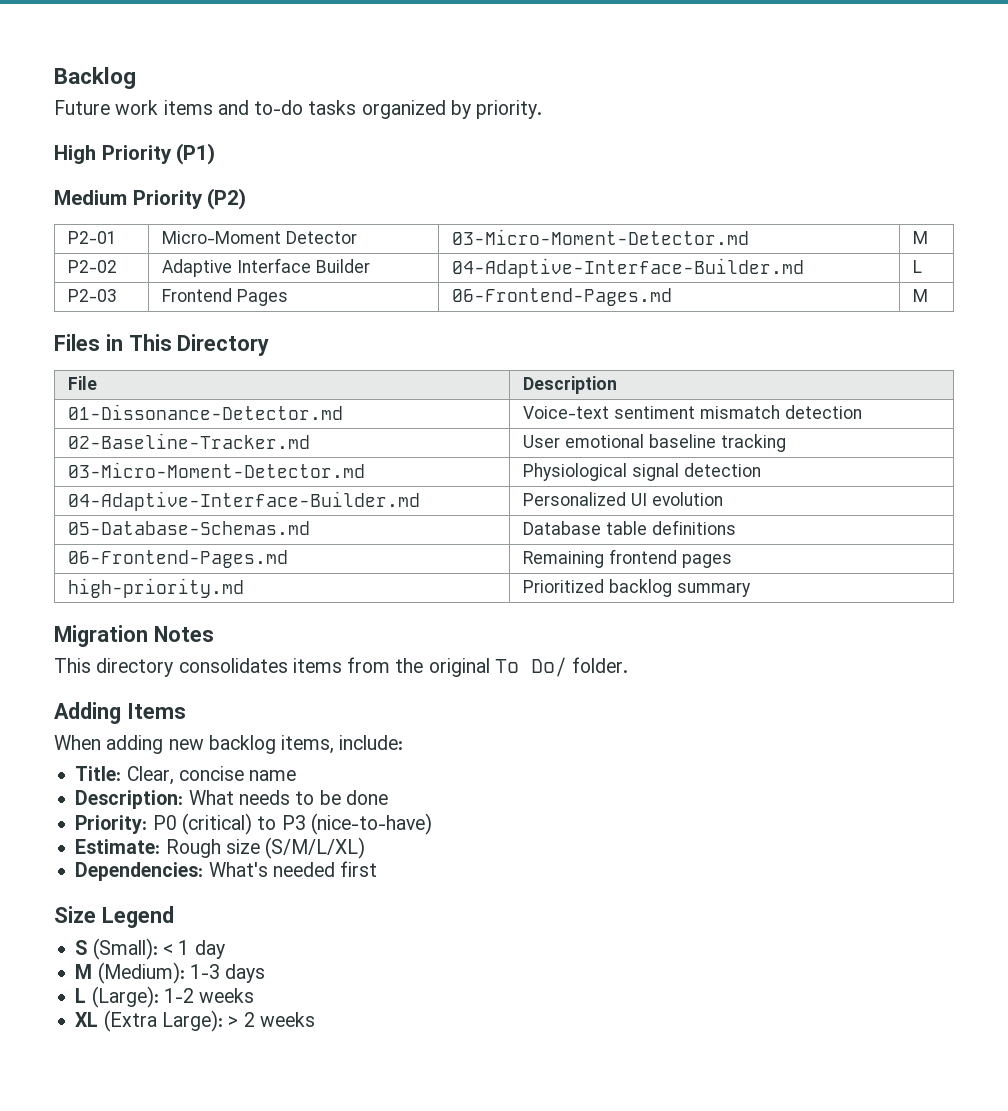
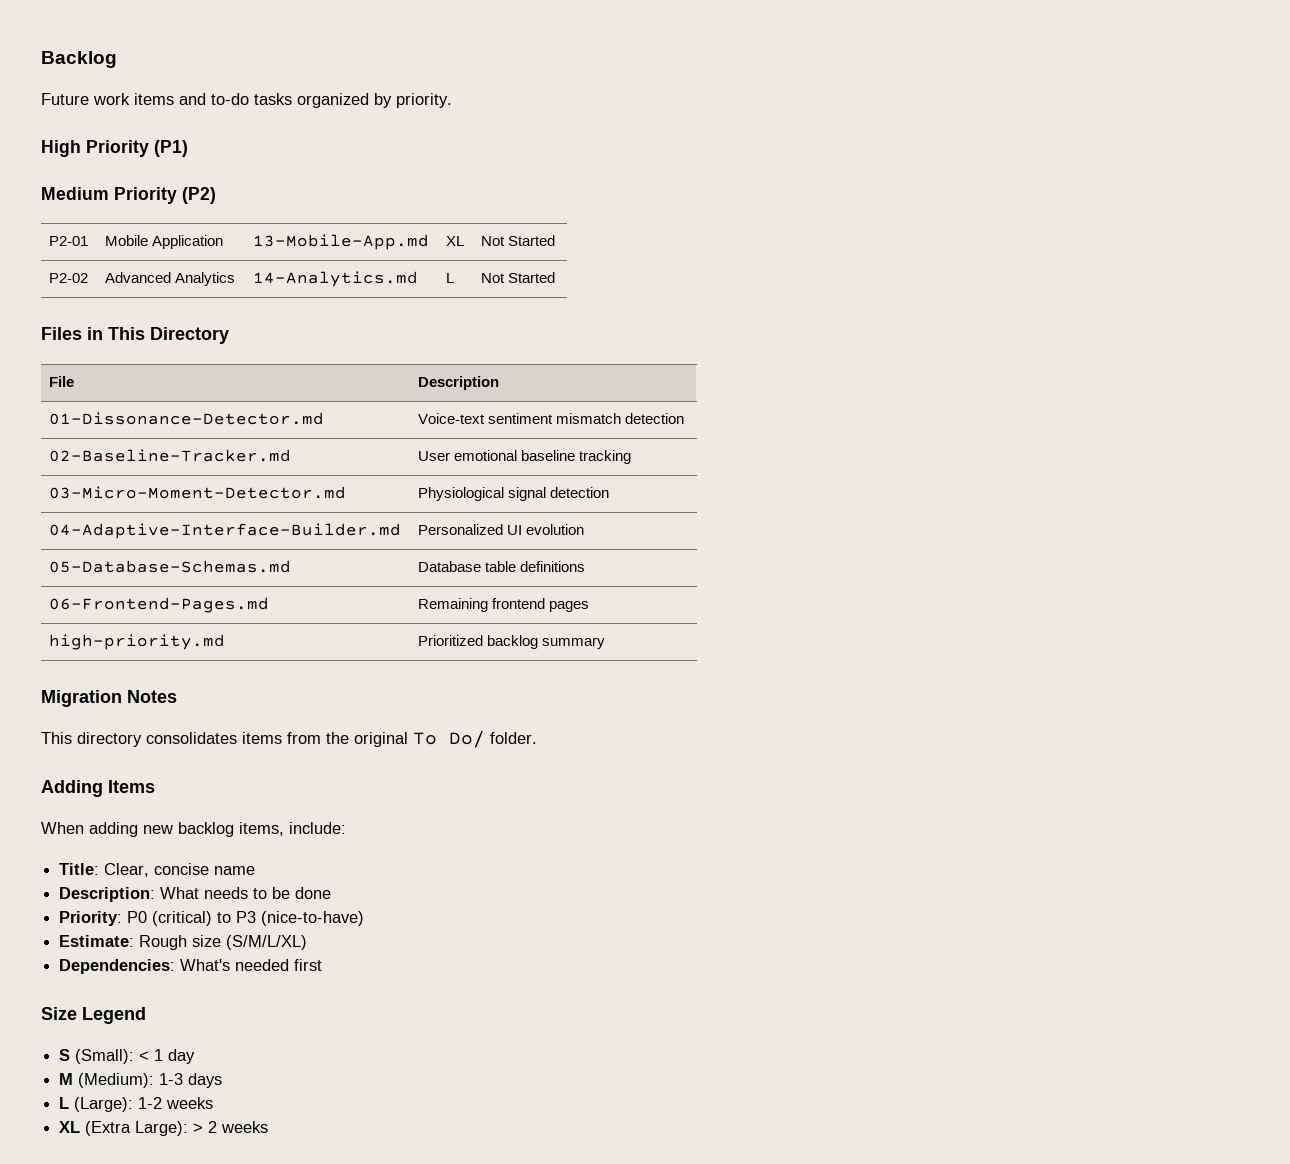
[162,231,358,244] [452,229,750,245] [913,231,929,244] [68,260,118,273] [162,258,371,277] [452,258,805,278] [913,260,923,273] [68,289,118,302] [162,288,289,306] [452,288,673,306] [913,289,929,302] Micro-Moment Detector | 03-Micro-Moment-Detector.md | M // P2-02 | Adaptive Interface Builder | 04-Adaptive-Interface-Builder.md | L // P2-03 | Frontend Pages | 06-Frontend-Pages.md | M -> [105,235,224,249] [253,234,430,250] [446,236,465,246] [481,235,556,246] [49,273,89,283] [105,272,236,286] [253,271,419,287] [446,273,455,283] [481,272,556,283] Mobile Application | 13-Mobile-App.md | XL | Not Started // P2-02 | Advanced Analytics | 14-Analytics.md | L | Not Started

